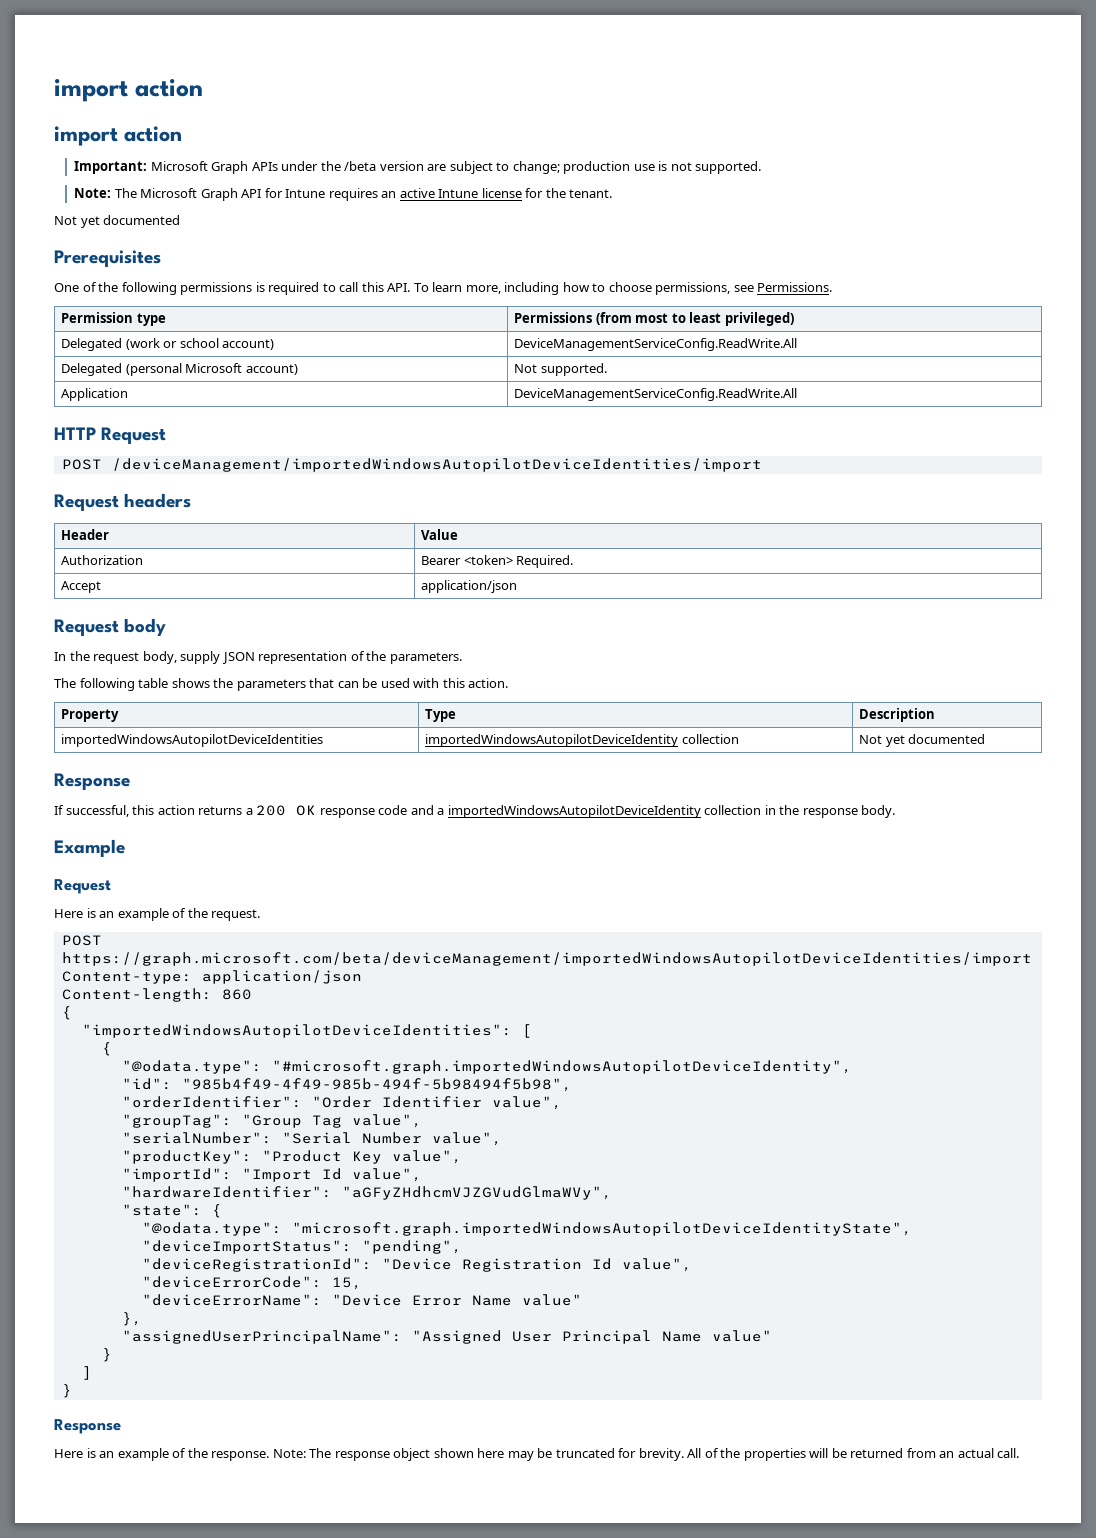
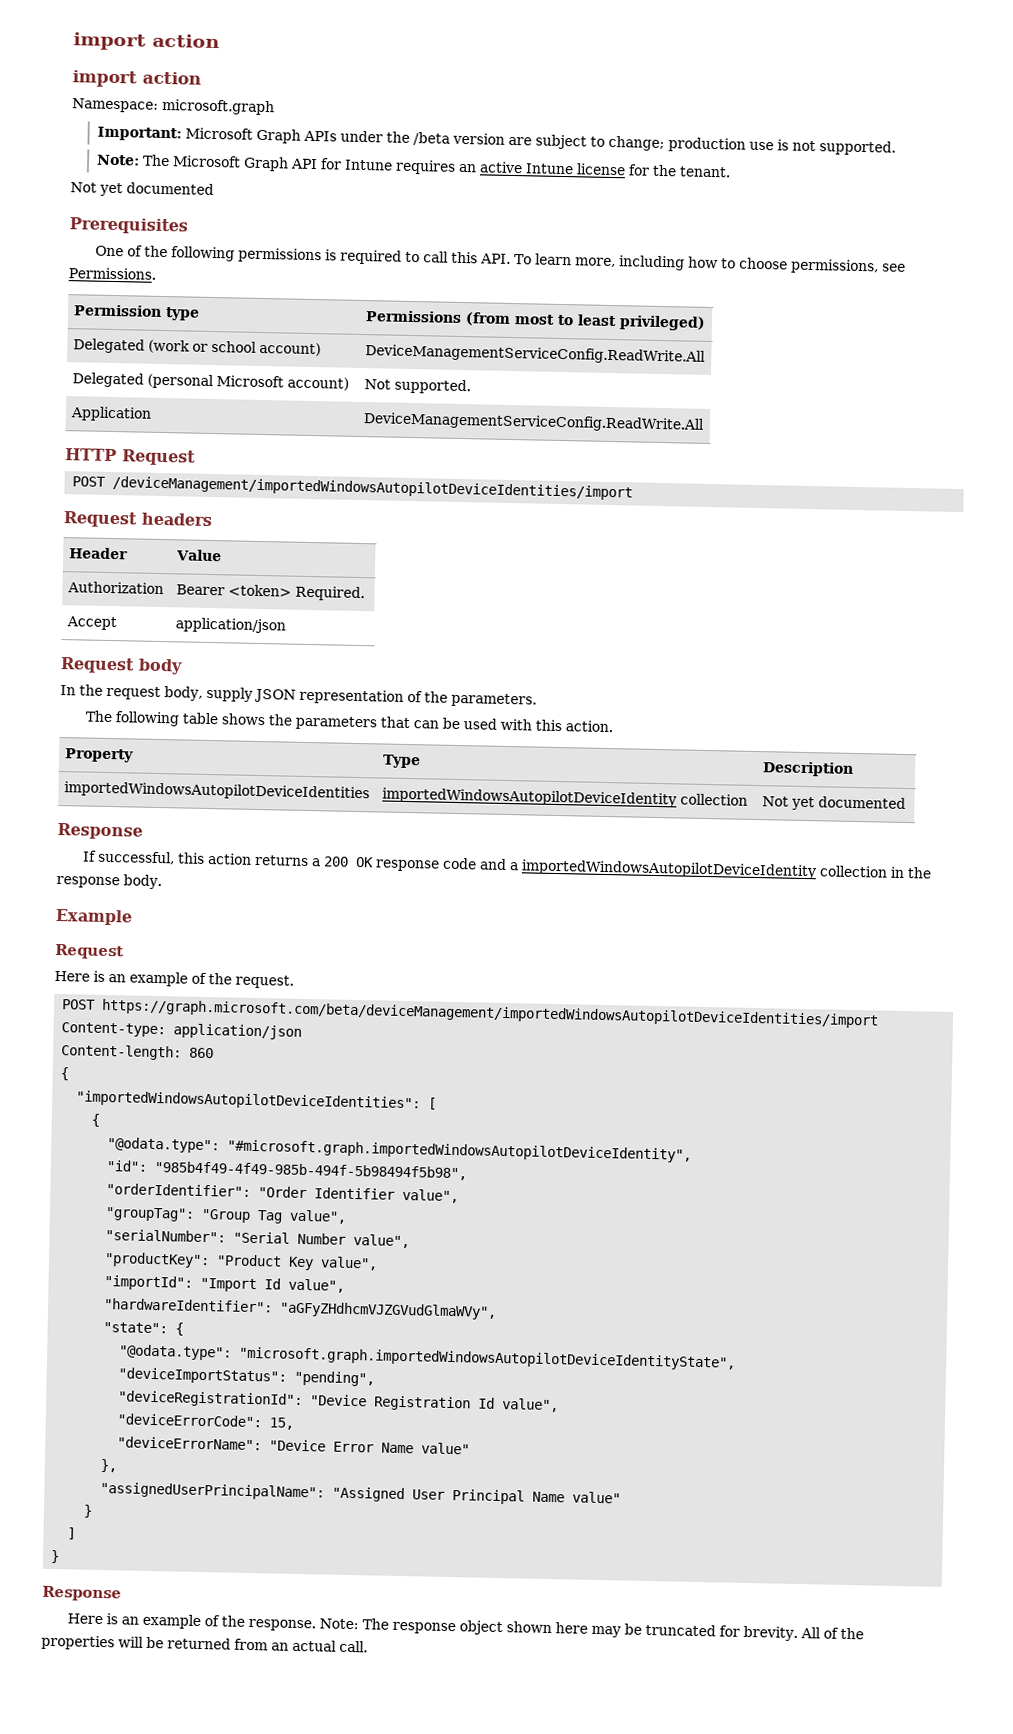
(182, 134) none -> [72,98,275,116] // Namespace: microsoft.graph

